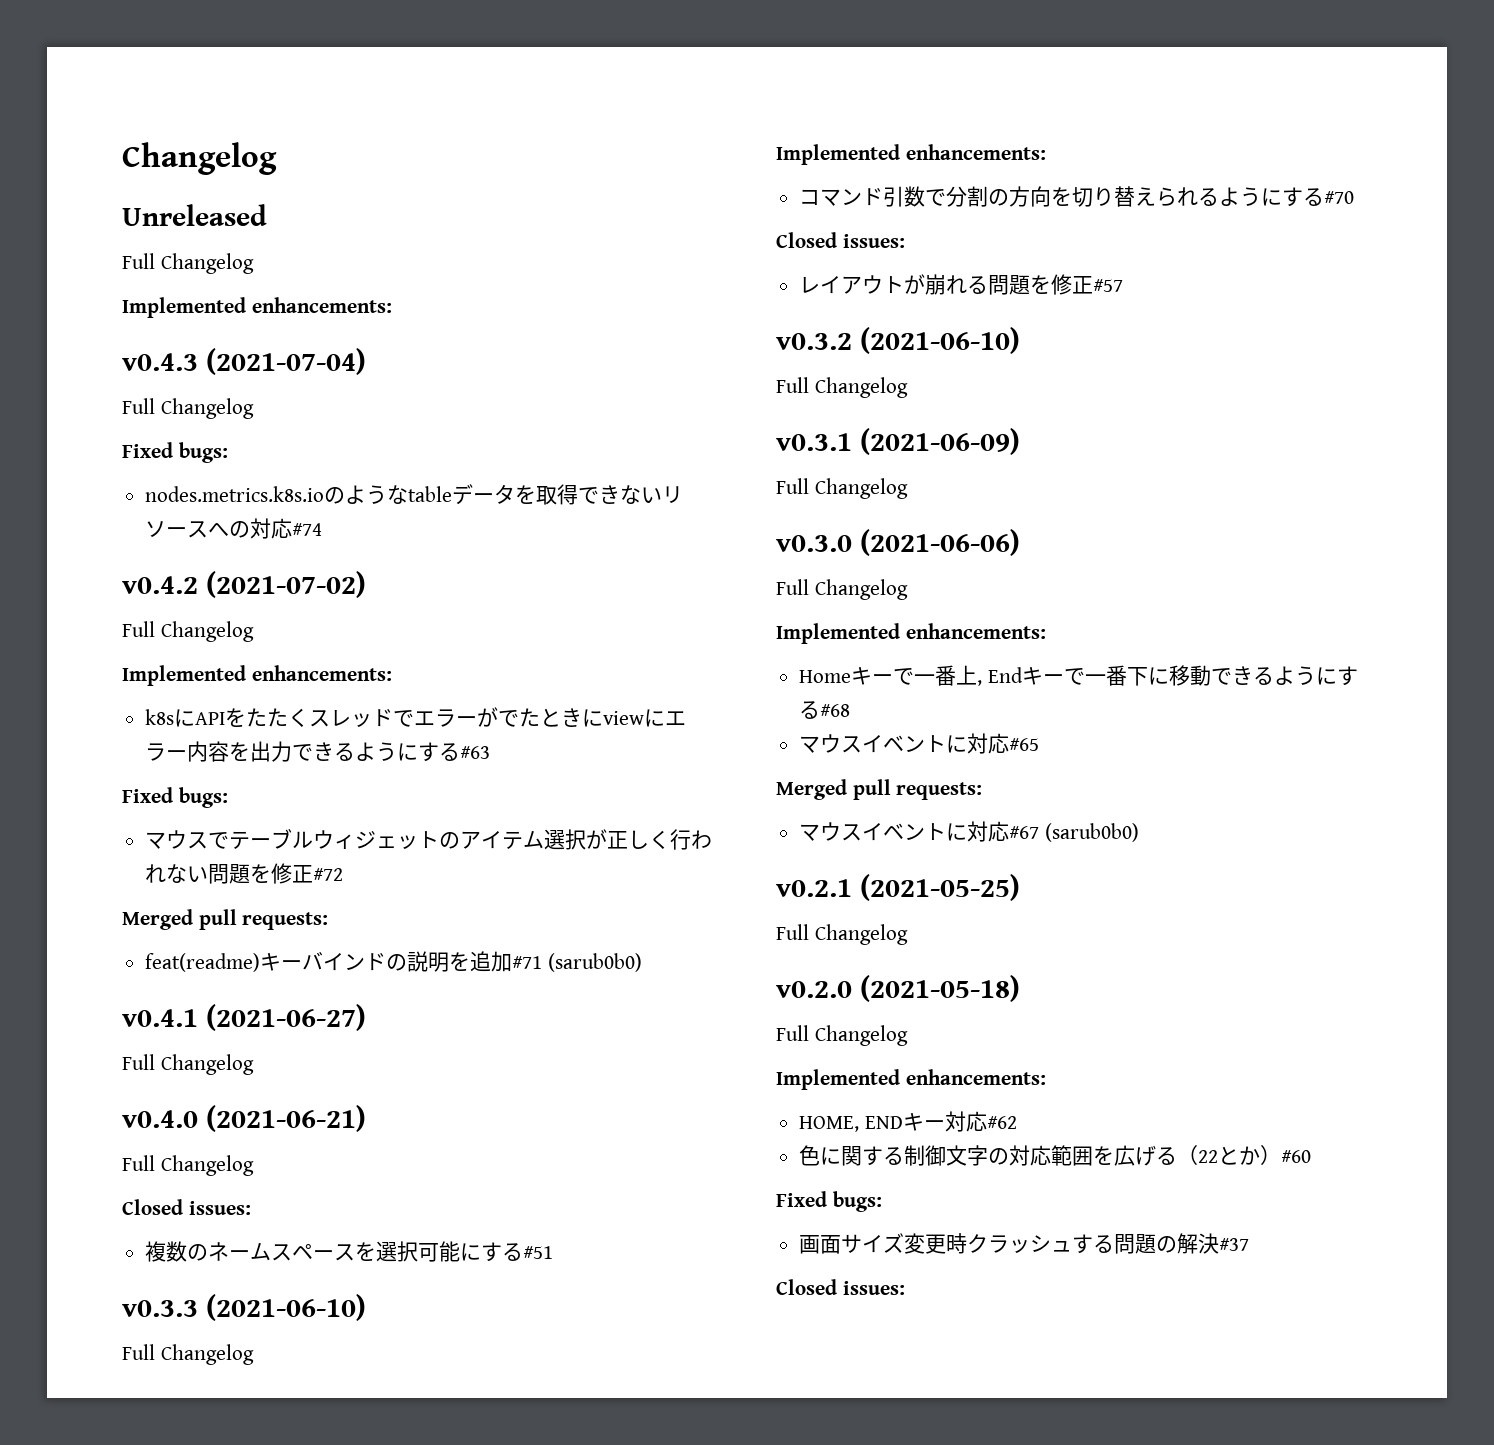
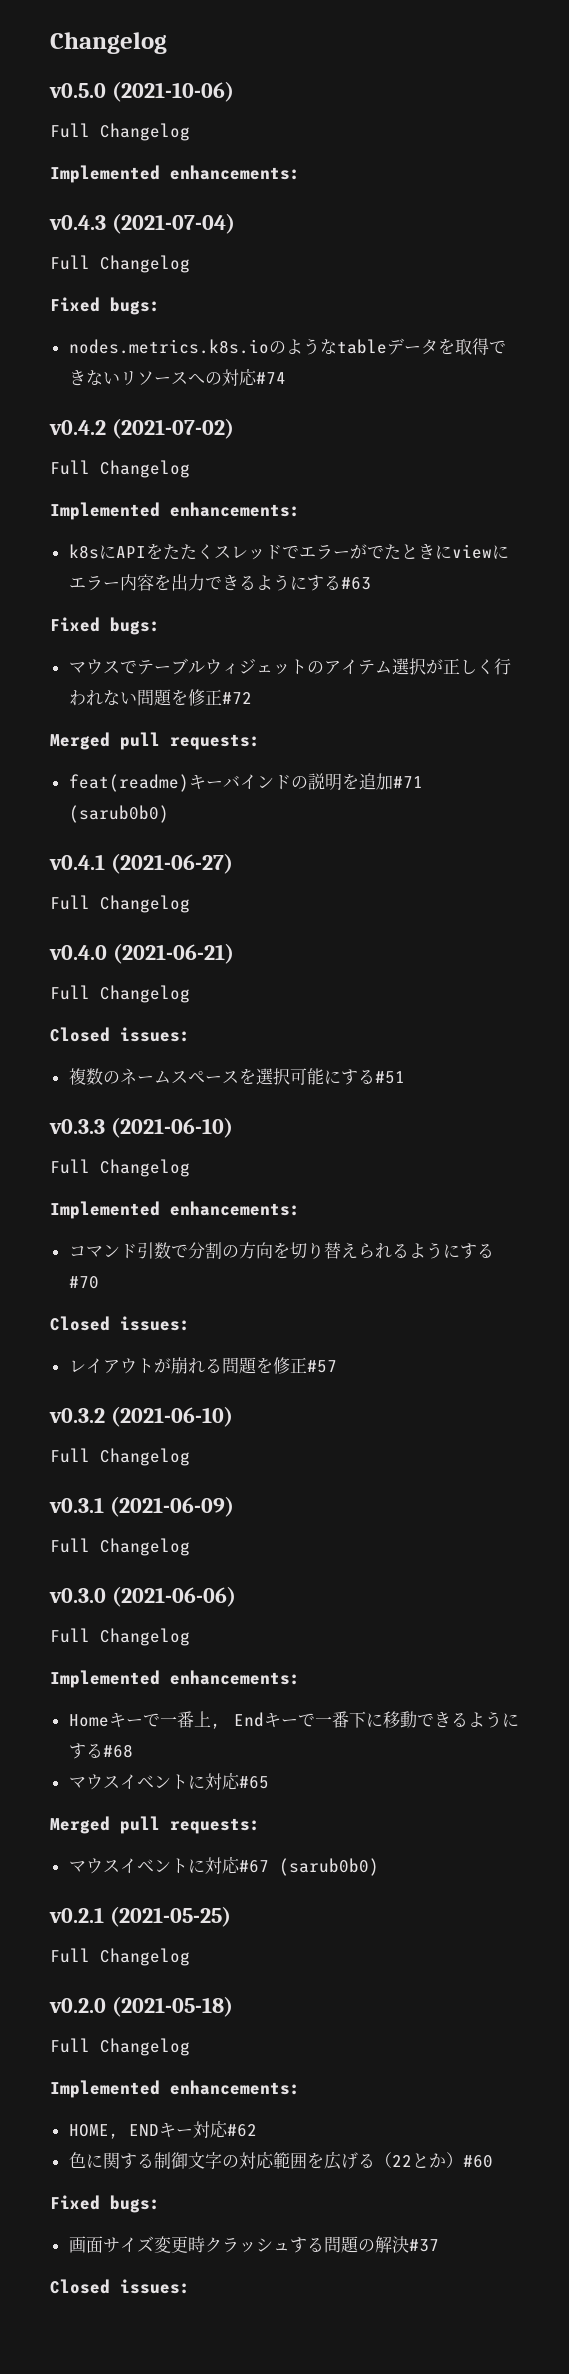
[122,142,277,175] [122,204,267,226] Changelog // Unreleased -> [50,32,167,54] [49,81,234,102] Changelog // v0.5.0 (2021-10-06)

